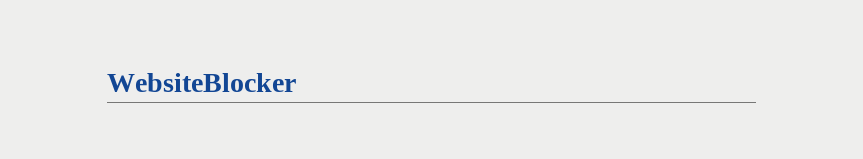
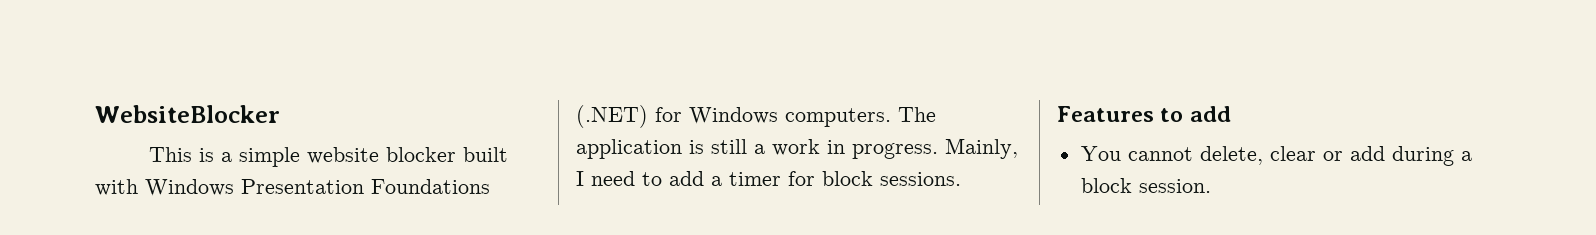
(296, 82) none -> [148,147,508,167] [95,179,490,196] [576,105,936,128] [576,138,1018,159] [576,171,961,186] [1057,106,1231,122] [1080,146,1472,166] [1080,178,1211,193] // This is a simple website blocker built with Windows Presentation Foundations (.NET) for Windows computers. The application is still a work in progress. Mainly, I need to add a timer for block sessions. // Features to add // You cannot delete, clear or add during a block session.

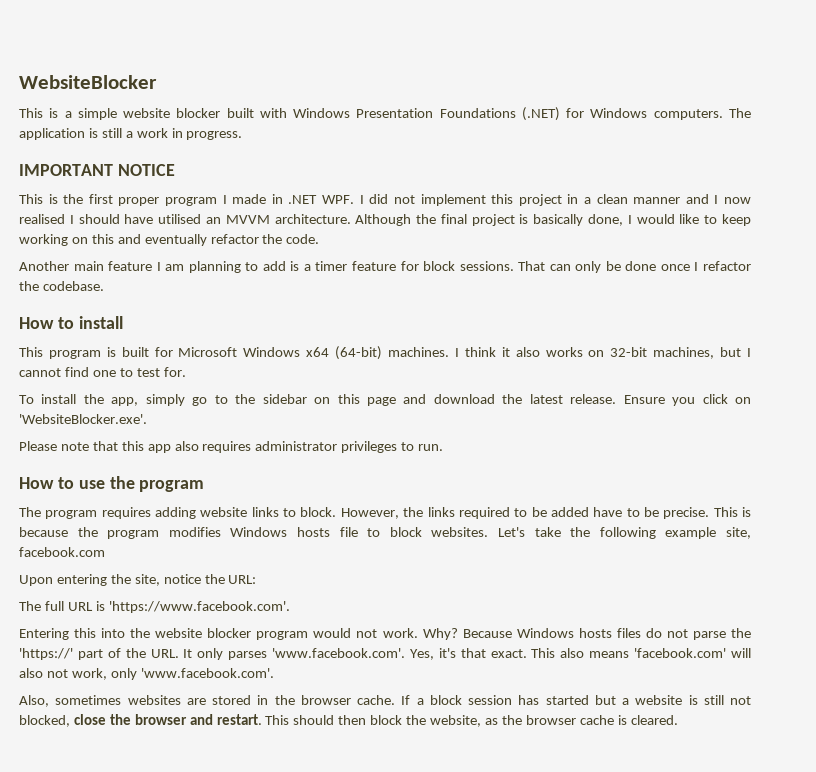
[945,138,1018,159] [576,171,704,186] Mainly, I need to add -> [19,164,175,176] [19,194,751,206] [19,214,751,226] [19,234,320,246] [19,261,300,273] // IMPORTANT NOTICE // This is the first proper program I made in .NET WPF. I did not implement this project in a clean manner and I now realised I should have utilised an MVVM architecture. Although the final project is basically done, I would like to keep working on this and eventually refactor the code. // Another main feature I am planning to add is
(781, 179) none -> [352,261,396,271] feature
[1057,106,1231,122] [1080,146,1472,166] [1080,178,1211,193] // Features to add // You cannot delete, clear or add during a block session. -> [518,261,751,273] [19,281,104,291] [19,316,123,329] [19,346,752,360] [19,367,186,377] [19,394,752,406] [19,414,147,424] [19,441,444,453] [19,476,205,492] [19,507,752,519] [19,527,752,539] [19,547,105,557] [19,574,257,586] [19,601,290,613] [19,628,751,640] [19,648,751,660] [19,668,274,680] [19,695,751,707] [19,714,678,727] That can only be done once I refactor the codebase. // How to install // This program is built for Microsoft Windows x64 (64-bit) machines. I think it also works on 32-bit machines, but I cannot find one to test for. // To install the app, simply go to the sidebar on this page and download the latest release. Ensure you click on 'WebsiteBlocker.exe'. // Please note that this app also requires administrator privileges to run. // How to use the program // The program requires adding website links to block. However, the links required to be added have to be precise. This is because the program modifies Windows hosts file to block websites. Let's take the following example site, facebook.com // Upon entering the site, notice the URL: // The full URL is 'https://www.facebook.com'. // Entering this into the website blocker program would not work. Why? Because Windows hosts files do not parse the 'https://' part of the URL. It only parses 'www.facebook.com'. Yes, it's that exact. This also means 'facebook.com' will also not work, only 'www.facebook.com'. // Also, sometimes websites are stored in the browser cache. If a block session has started but a website is still not blocked, close the browser and restart. This should then block the website, as the browser cache is cleared.

